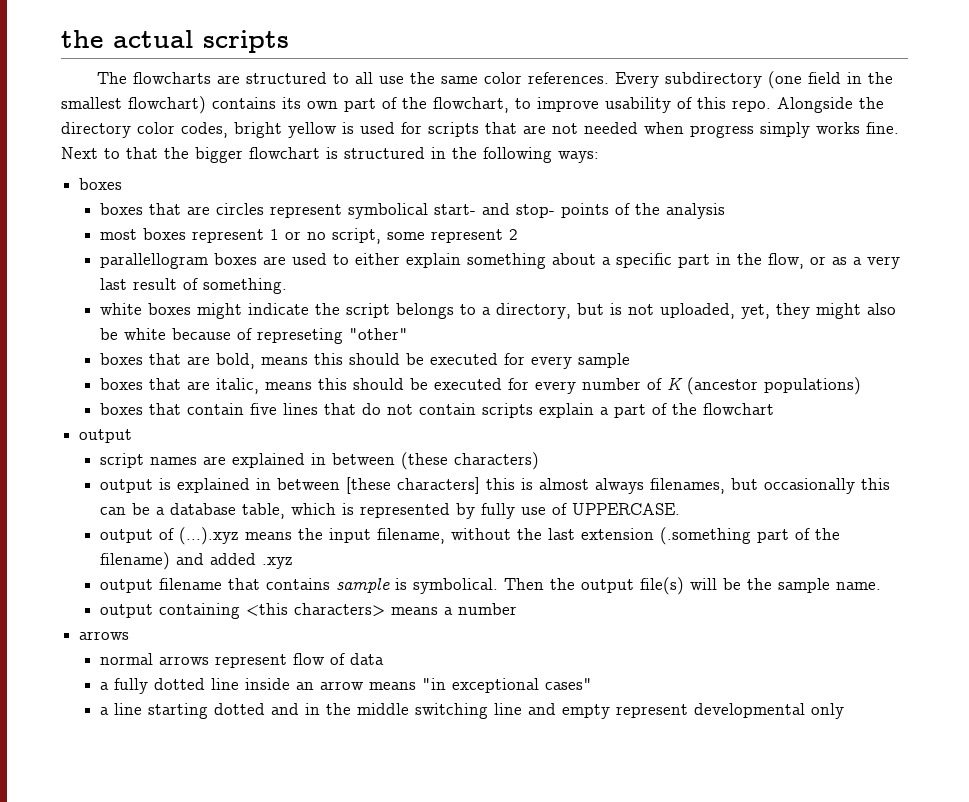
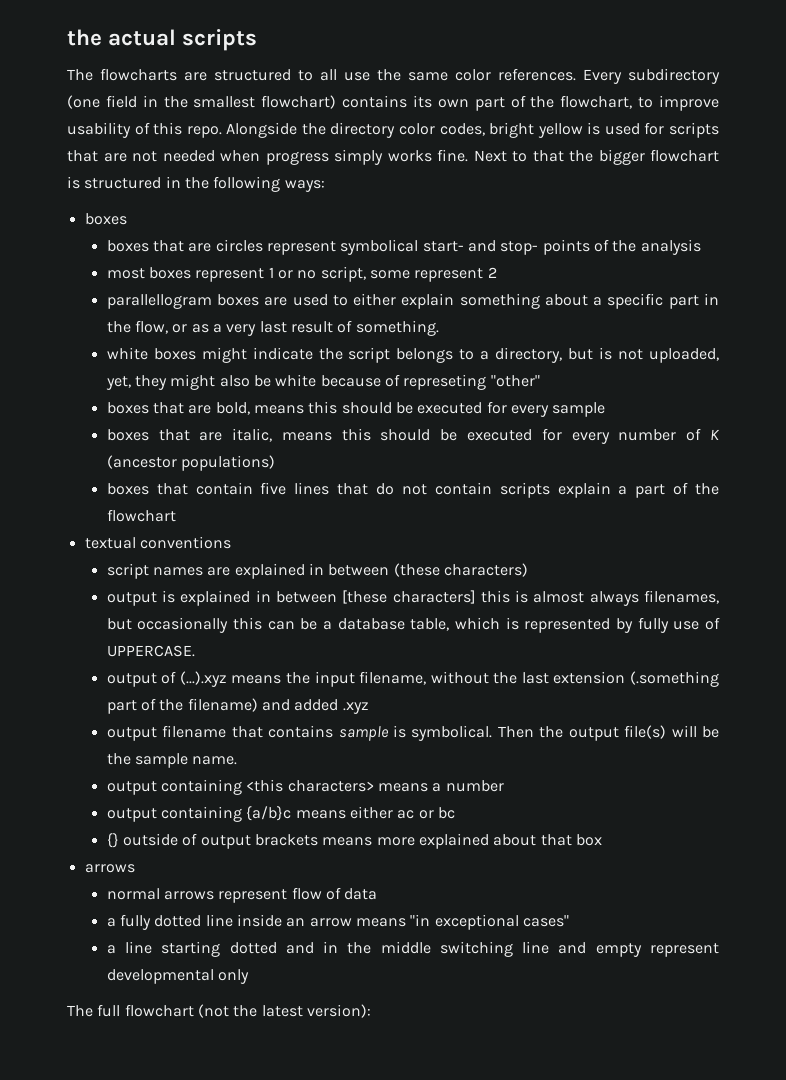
[79,429,133,443] output -> [84,536,231,549] textual conventions
(517, 609) none -> [106,806,455,822] [106,833,602,849] // output containing {a/b}c means either ac or bc // {} outside of output brackets means more explained about that box
(844, 711) none -> [67,1004,371,1018] // The full flowchart (not the latest version):

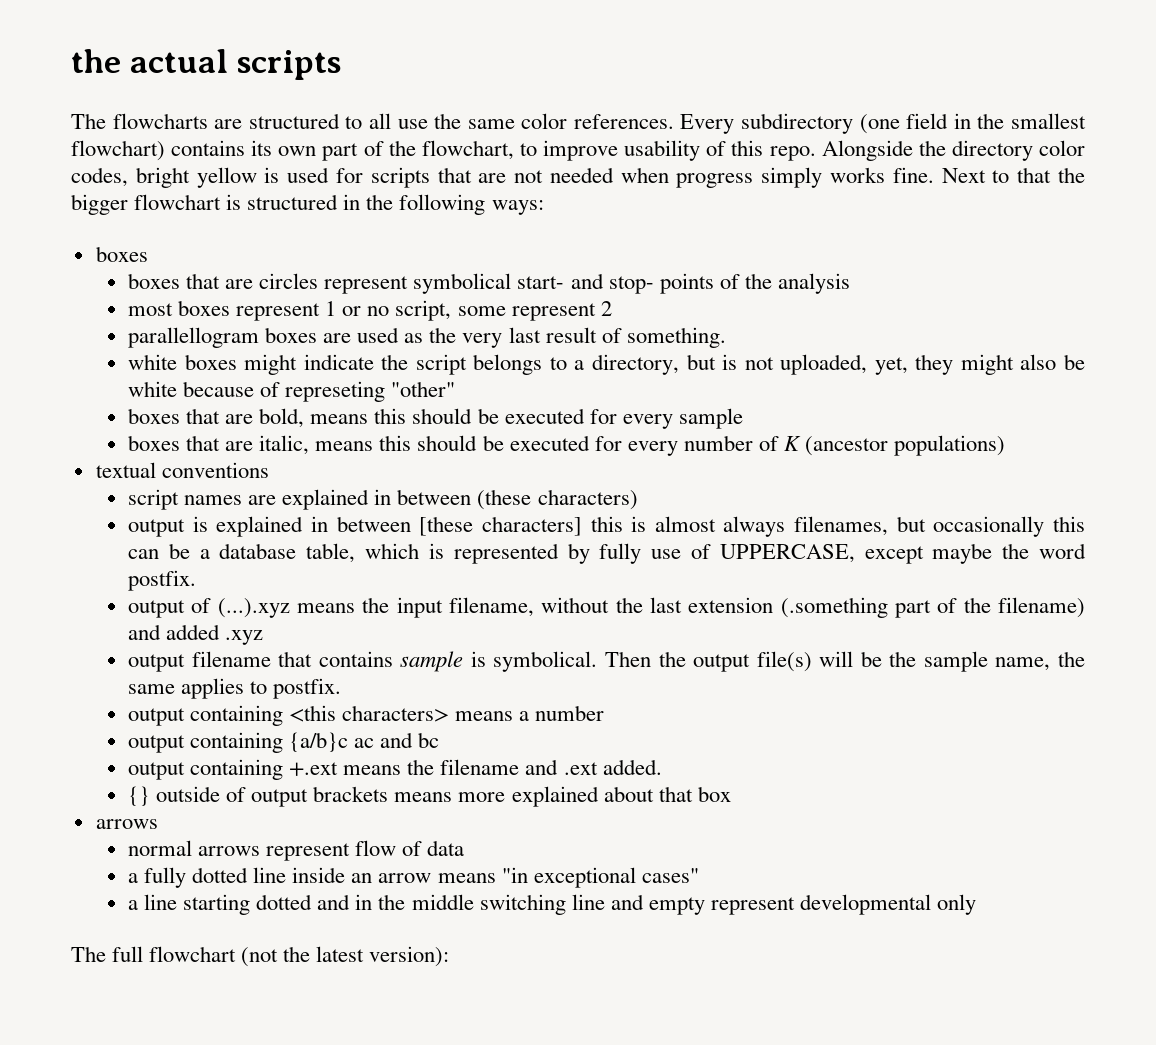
[332,293,719,309] [106,320,223,334] to either explain something about a specific part in the flow, or as a -> [404,327,457,343] as the
[106,482,719,498] [106,509,176,522] // boxes that contain five lines that do not contain scripts explain a part of the flowchart -> (1006, 445) none
[106,645,195,657] UPPERCASE. -> [719,543,1086,564] [128,570,197,591] UPPERCASE, except maybe the word postfix.
[192,756,238,765] name. -> [995,651,1085,671] [128,678,342,699] name, the same applies to postfix.
[295,806,455,819] means either ac or bc -> [354,732,440,748] [128,759,662,780] ac and bc // output containing +.ext means the filename and .ext added.

